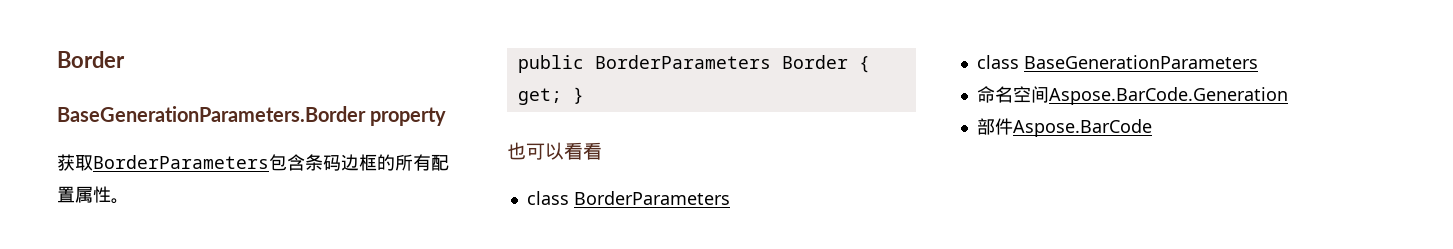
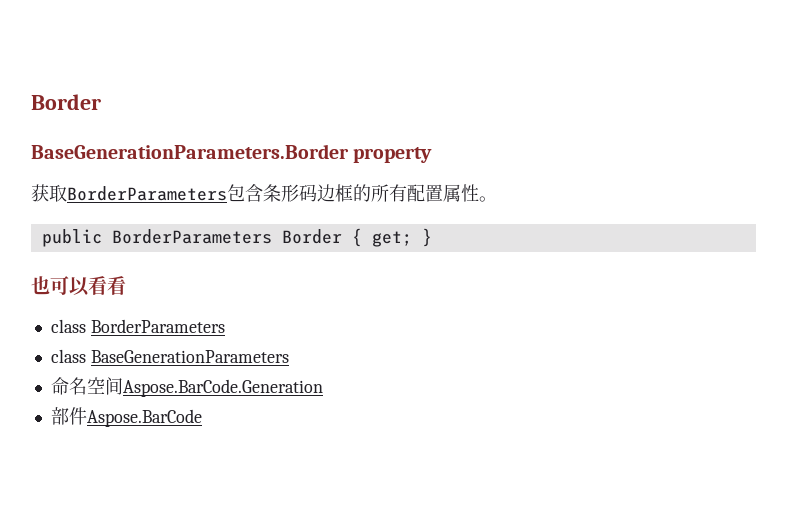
(323, 162) none -> [281,184,299,202] 形

